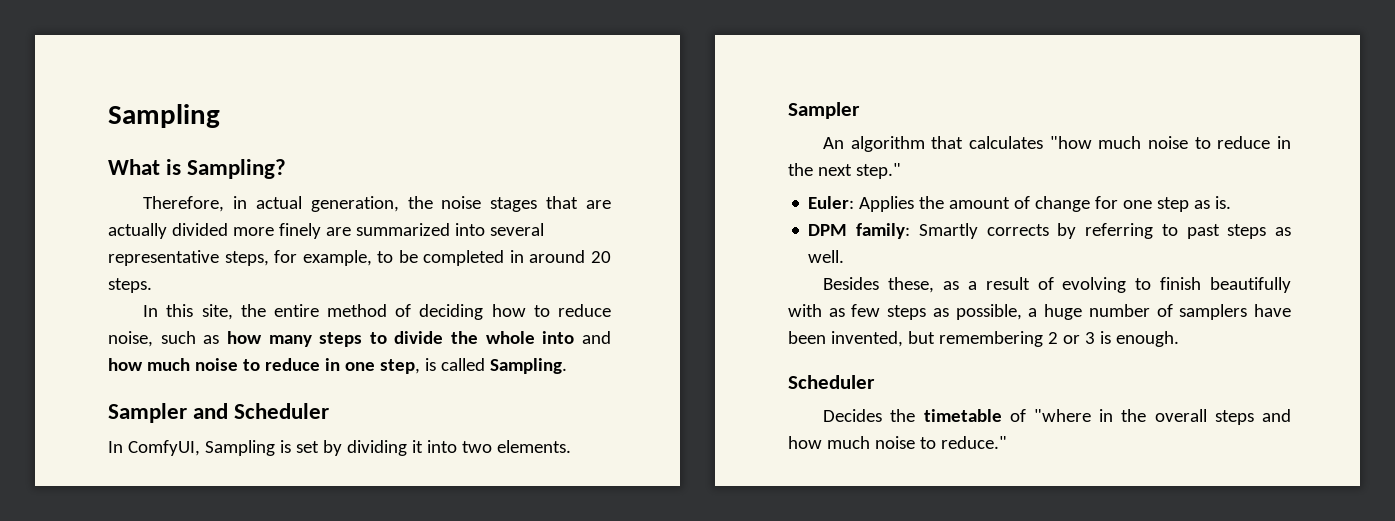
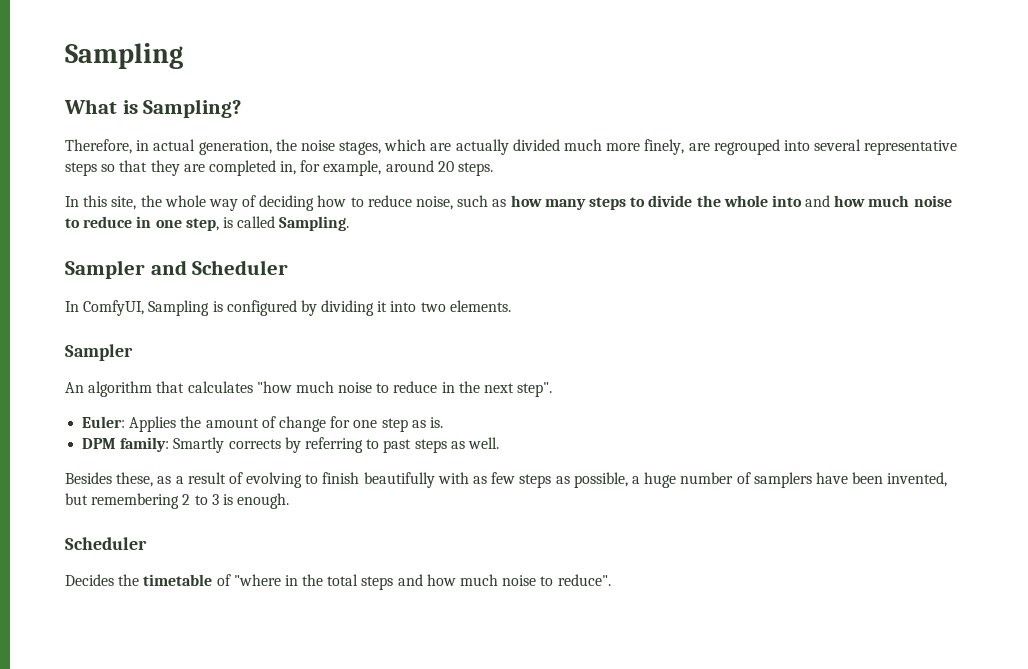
[490,196,579,212] stages that -> [339,139,427,155] stages, which
[232,223,544,239] [108,250,524,266] more finely are summarized into several representative steps, for example, to be completed in -> [564,139,958,155] [65,160,382,176] much more finely, are regrouped into several representative steps so that they are completed in, for example,
[273,304,388,317] entire method -> [164,195,238,211] whole way
[295,441,319,453] set -> [226,300,297,316] configured
[855,163,901,179] step." -> [517,382,553,397] step".
[1062,335,1080,344] or -> [194,495,208,505] to
[1154,409,1207,422] overall -> [327,574,359,586] total
[940,436,1007,449] reduce." -> [557,574,611,586] reduce".

